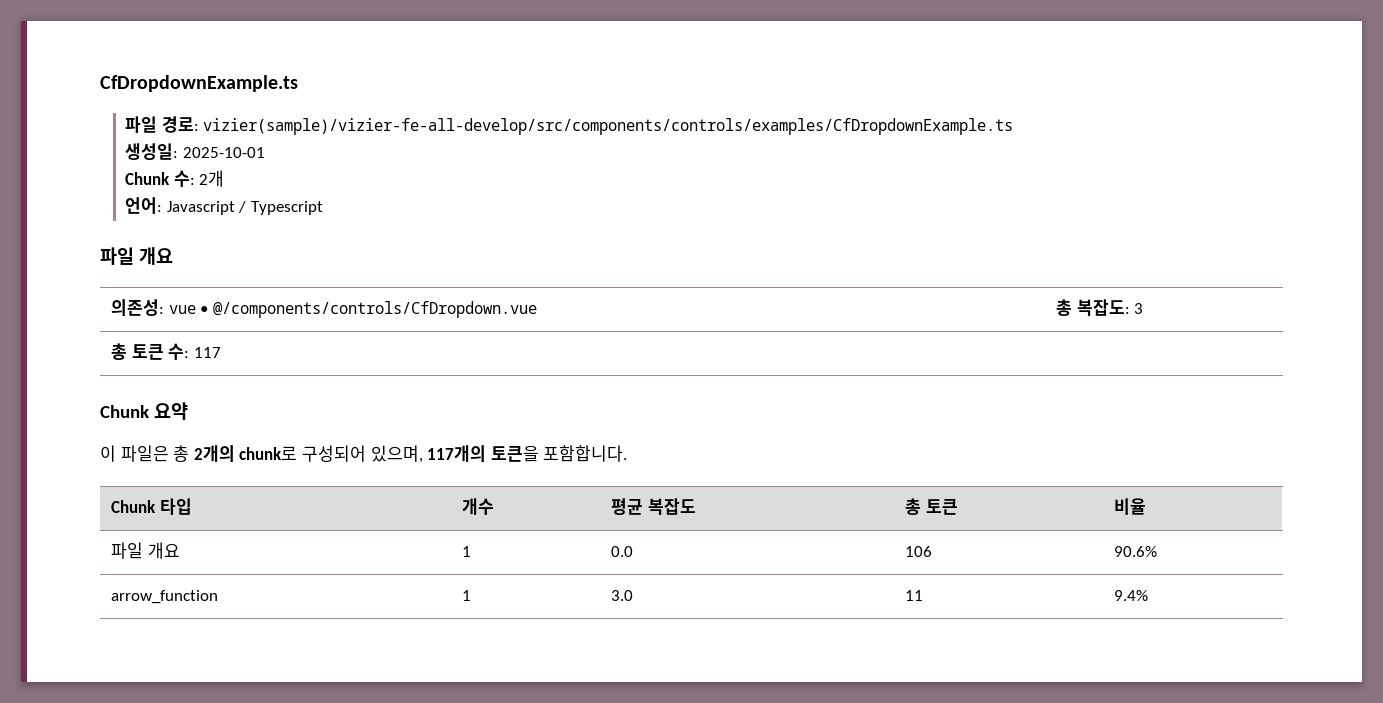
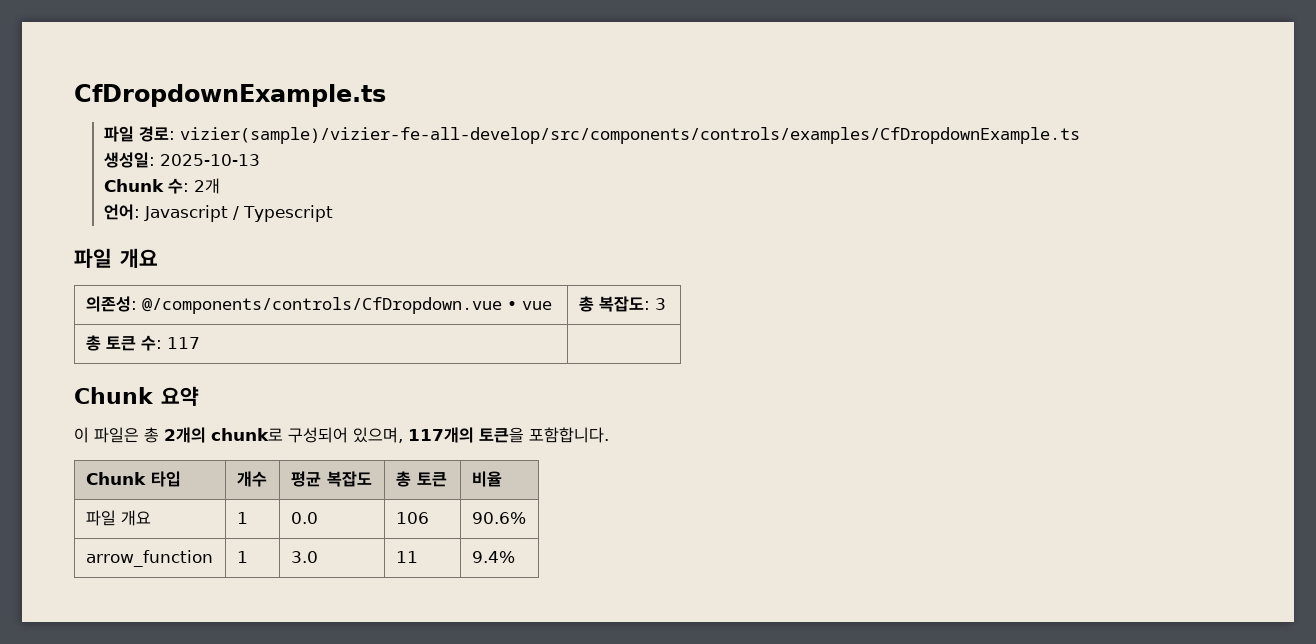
[182,147,265,158] 2025-10-01 -> [159,154,260,166] 2025-10-13
(165, 307) none -> [141,297,517,314] @/components/controls/CfDropdown.vue •
[200,301,538,318] • @/components/controls/CfDropdown.vue -> (552, 305) none

